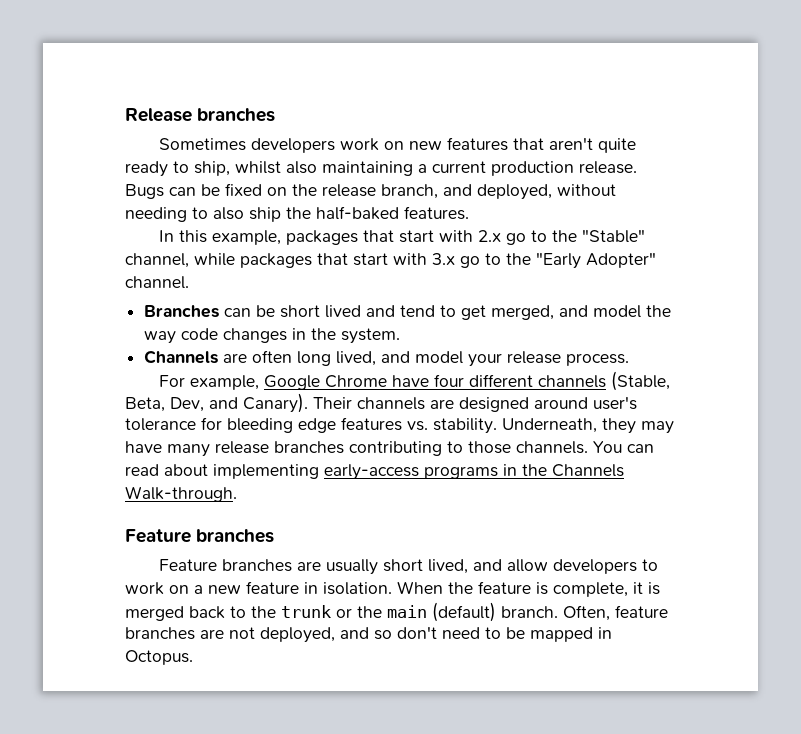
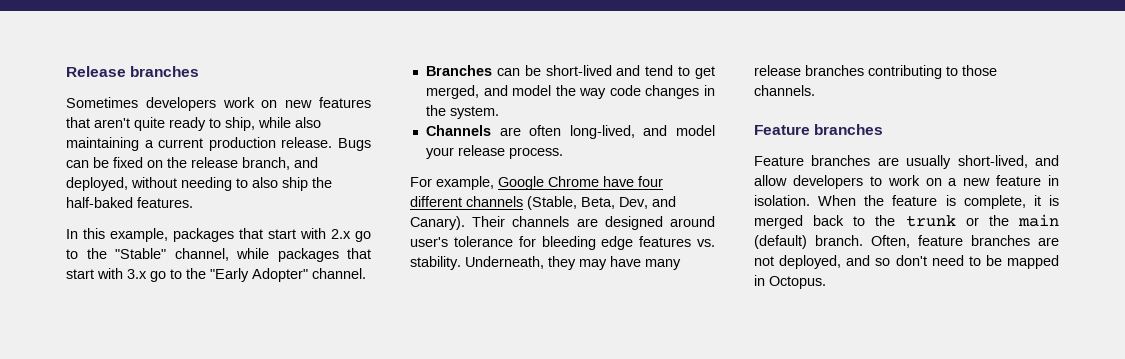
[235,161,281,174] whilst -> [258,117,291,128] while
[280,305,362,318] short lived -> [545,65,612,76] short-lived
[297,351,377,366] long lived, -> [569,125,635,139] long-lived,
[593,441,654,453] [125,464,624,480] [125,486,237,502] You can read about implementing early-access programs in the Channels Walk-through. -> (815, 90) none
[383,559,469,574] short lived, -> [957,155,1028,168] short-lived,

